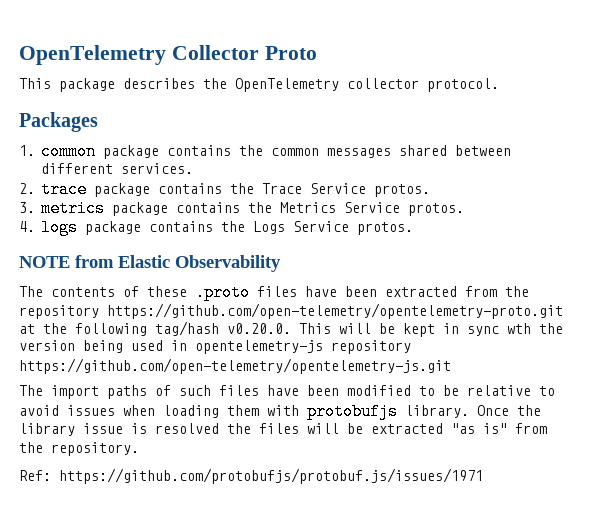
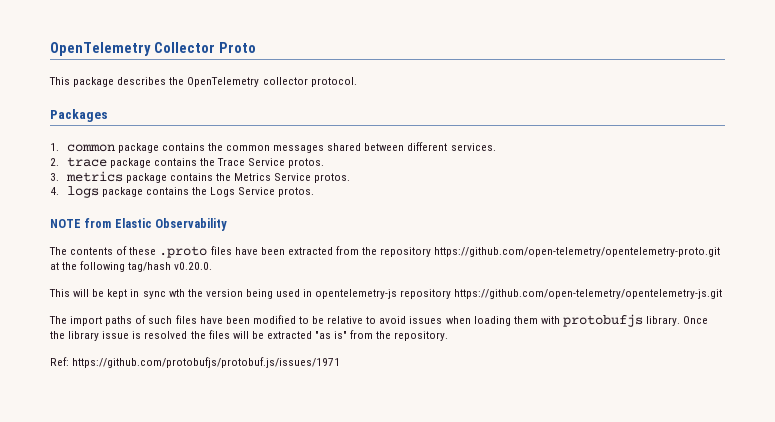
(291, 328) none -> (213, 266) //

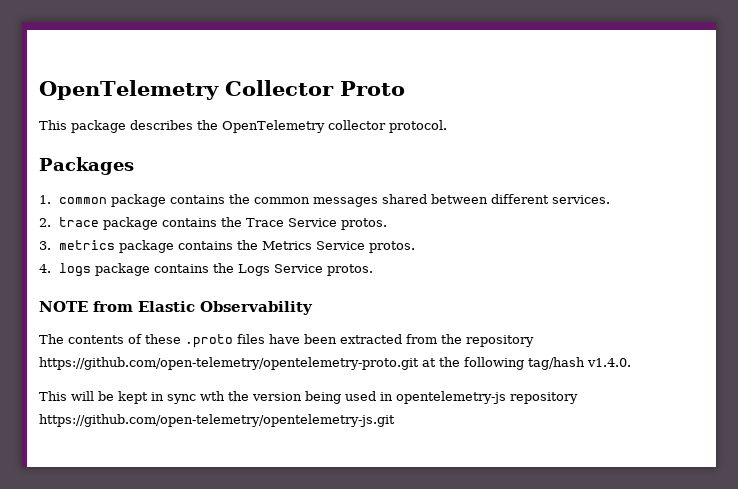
[174,262,213,270] v0.20.0. -> [587,358,631,367] v1.4.0.
[49,314,709,327] [50,330,449,341] [50,357,341,368] // The import paths of such files have been modified to be relative to avoid issues when loading them with protobufjs library. Once the library issue is resolved the files will be extracted "as is" from the repository. // Ref: https://github.com/protobufjs/protobuf.js/issues/1971 -> (395, 420) none

